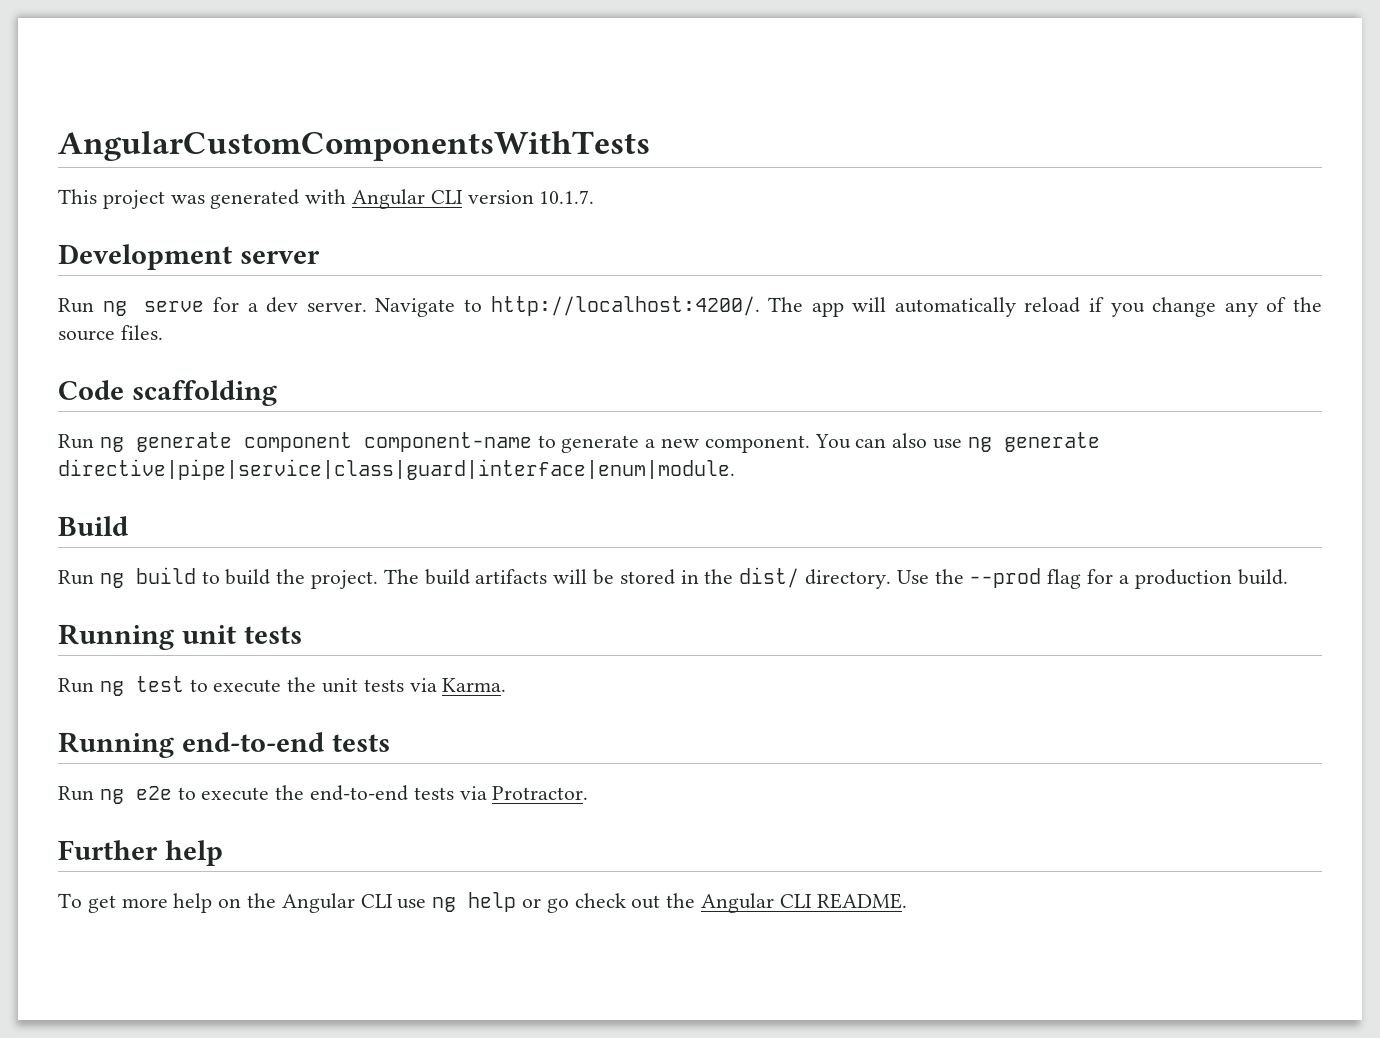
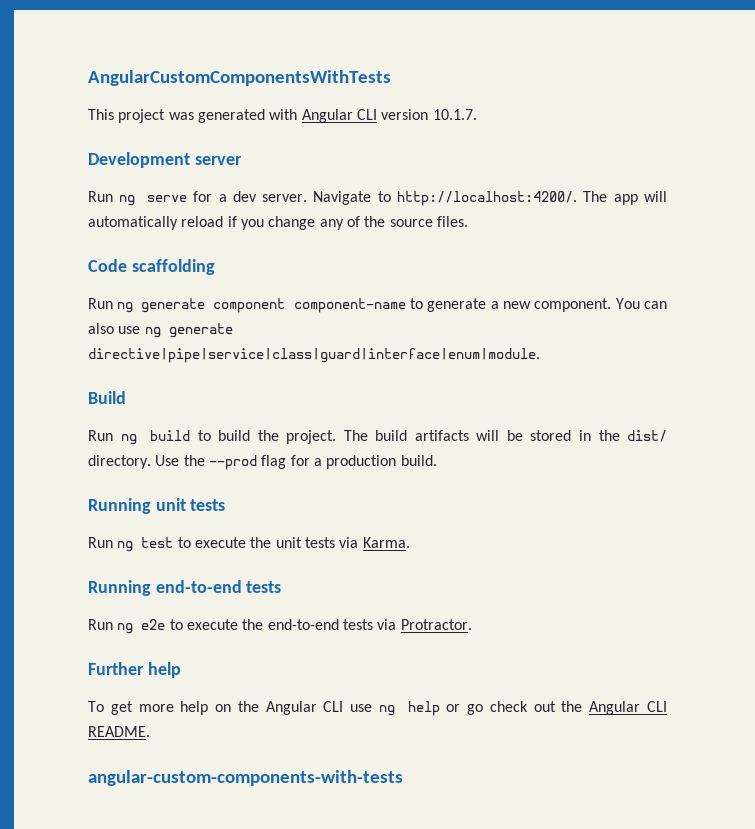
(907, 901) none -> [88,770,403,786] // angular-custom-components-with-tests

